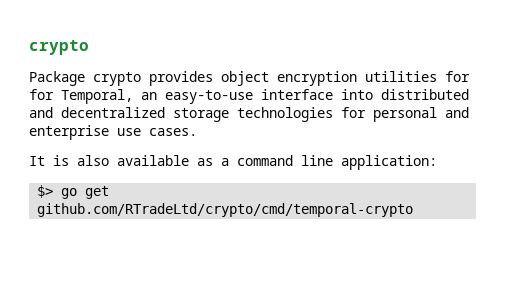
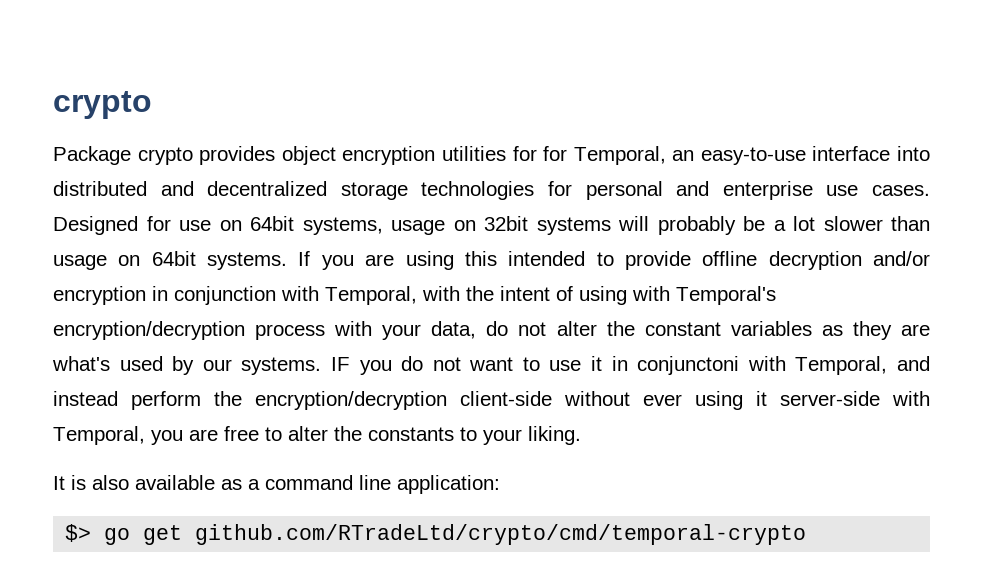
(197, 132) none -> [53,216,930,235] [53,251,930,270] [53,286,776,305] [53,321,931,340] [52,356,930,375] [53,391,930,410] [53,426,581,445] Designed for use on 64bit systems, usage on 32bit systems will probably be a lot slower than usage on 64bit systems. If you are using this intended to provide offline decryption and/or encryption in conjunction with Temporal, with the intent of using with Temporal's encryption/decryption process with your data, do not alter the constant variables as they are what's used by our systems. IF you do not want to use it in conjunctoni with Temporal, and instead perform the encryption/decryption client-side without ever using it server-side with Temporal, you are free to alter the constants to your liking.

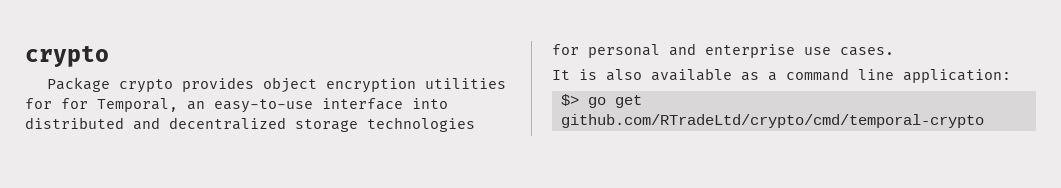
[53,216,930,235] [53,251,930,270] [53,286,776,305] [53,321,931,340] [52,356,930,375] [53,391,930,410] [53,426,581,445] Designed for use on 64bit systems, usage on 32bit systems will probably be a lot slower than usage on 64bit systems. If you are using this intended to provide offline decryption and/or encryption in conjunction with Temporal, with the intent of using with Temporal's encryption/decryption process with your data, do not alter the constant variables as they are what's used by our systems. IF you do not want to use it in conjunctoni with Temporal, and instead perform the encryption/decryption client-side without ever using it server-side with Temporal, you are free to alter the constants to your liking. -> (894, 51) none

